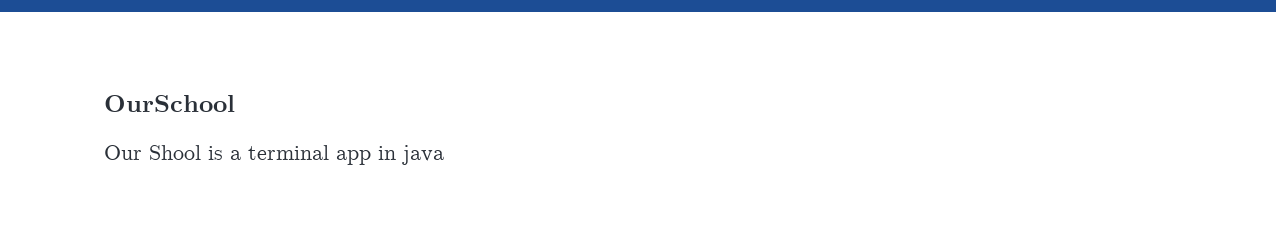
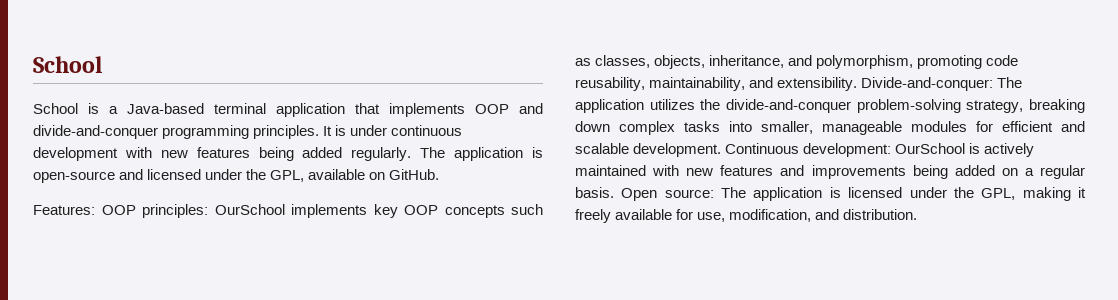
[104,95,235,112] [104,145,444,165] OurSchool // Our Shool is a terminal app in java -> [33,56,102,73] [33,103,543,117] [33,125,463,139] [33,147,544,161] [33,169,440,183] [33,204,543,218] [575,55,1019,69] [575,77,1023,91] [575,99,1085,113] [575,121,1085,135] [575,143,1035,157] [575,165,1085,179] [575,187,1086,201] [575,209,918,223] School // School is a Java-based terminal application that implements OOP and divide-and-conquer programming principles. It is under continuous development with new features being added regularly. The application is open-source and licensed under the GPL, available on GitHub. // Features: OOP principles: OurSchool implements key OOP concepts such as classes, objects, inheritance, and polymorphism, promoting code reusability, maintainability, and extensibility. Divide-and-conquer: The application utilizes the divide-and-conquer problem-solving strategy, breaking down complex tasks into smaller, manageable modules for efficient and scalable development. Continuous development: OurSchool is actively maintained with new features and improvements being added on a regular basis. Open source: The application is licensed under the GPL, making it freely available for use, modification, and distribution.

